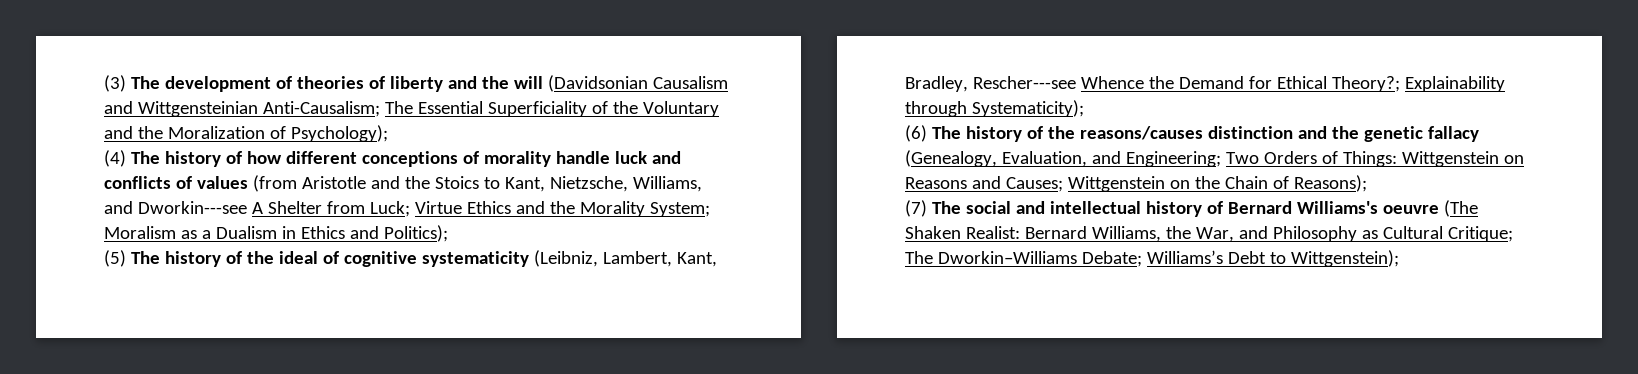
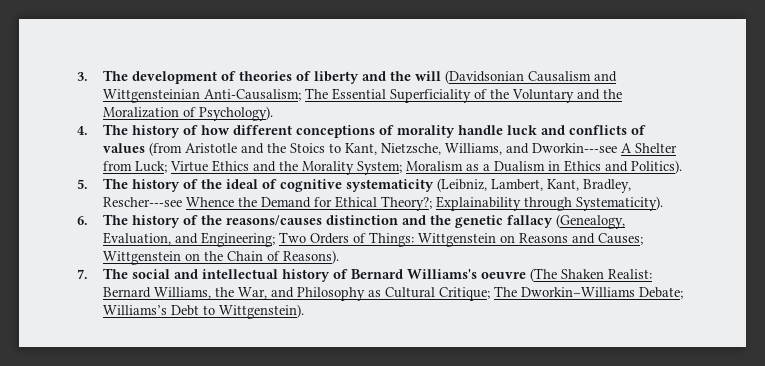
[104,75,126,92] (3) -> [77,72,88,81] 3.
[290,125,388,142] [104,150,126,167] Psychology); // (4) -> [198,106,273,121] [77,126,88,135] Psychology). // 4.
[383,225,448,242] [104,250,126,267] Politics); // (5) -> [630,160,682,174] [77,179,88,189] Politics). // 5.
[971,100,1084,117] [905,125,927,142] Systematicity); // (6) -> [575,196,663,211] [77,216,88,225] Systematicity). // 6.
[1293,175,1367,192] [905,200,927,217] Reasons); // (7) -> [282,250,339,264] [77,269,88,279] Reasons). // 7.
[1290,250,1399,267] Wittgenstein); -> [218,304,304,319] Wittgenstein).

